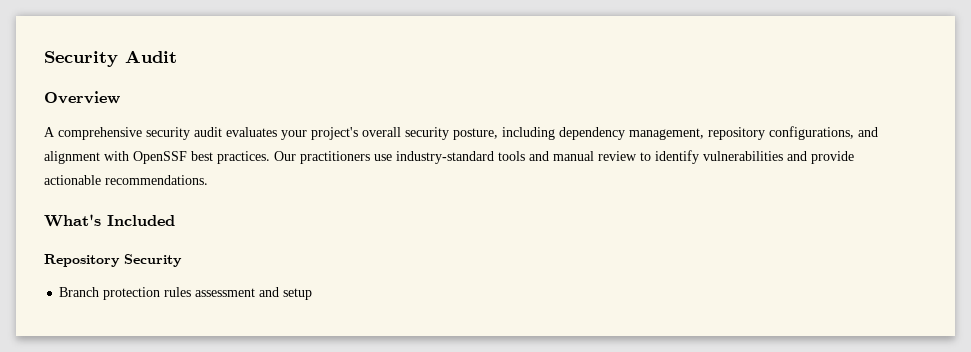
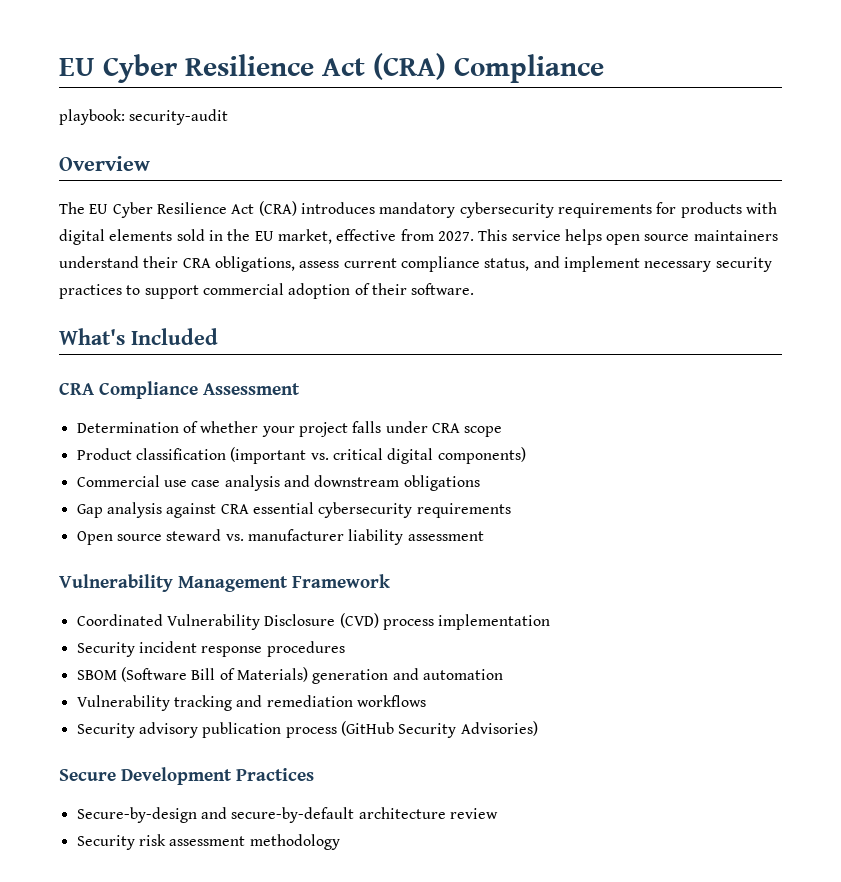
[44,50,177,67] [44,91,120,104] [44,126,878,140] [44,150,854,164] [44,175,208,185] [44,214,175,227] [44,254,182,267] [59,287,313,300] Security Audit // Overview // A comprehensive security audit evaluates your project's overall security posture, including dependency management, repository configurations, and alignment with OpenSSF best practices. Our practitioners use industry-standard tools and manual review to identify vulnerabilities and provide actionable recommendations. // What's Included // Repository Security // Branch protection rules assessment and setup -> [59,53,604,83] [59,109,229,125] [59,156,150,171] [59,201,777,218] [59,229,778,245] [59,256,772,272] [59,283,475,299] [59,328,218,345] [59,381,300,399] [76,421,503,437] [76,447,526,464] [76,475,480,491] [76,502,511,518] [76,529,484,545] [59,574,390,592] [76,613,551,630] [76,641,345,657] [76,667,503,684] [76,695,426,711] [76,721,538,738] [59,767,314,785] [76,807,498,823] [76,834,340,850] EU Cyber Resilience Act (CRA) Compliance // playbook: security-audit // Overview // The EU Cyber Resilience Act (CRA) introduces mandatory cybersecurity requirements for products with digital elements sold in the EU market, effective from 2027. This service helps open source maintainers understand their CRA obligations, assess current compliance status, and implement necessary security practices to support commercial adoption of their software. // What's Included // CRA Compliance Assessment // Determination of whether your project falls under CRA scope // Product classification (important vs. critical digital components) // Commercial use case analysis and downstream obligations // Gap analysis against CRA essential cybersecurity requirements // Open source steward vs. manufacturer liability assessment // Vulnerability Management Framework // Coordinated Vulnerability Disclosure (CVD) process implementation // Security incident response procedures // SBOM (Software Bill of Materials) generation and automation // Vulnerability tracking and remediation workflows // Security advisory publication process (GitHub Security Advisories) // Secure Development Practices // Secure-by-design and secure-by-default architecture review // Security risk assessment methodology

